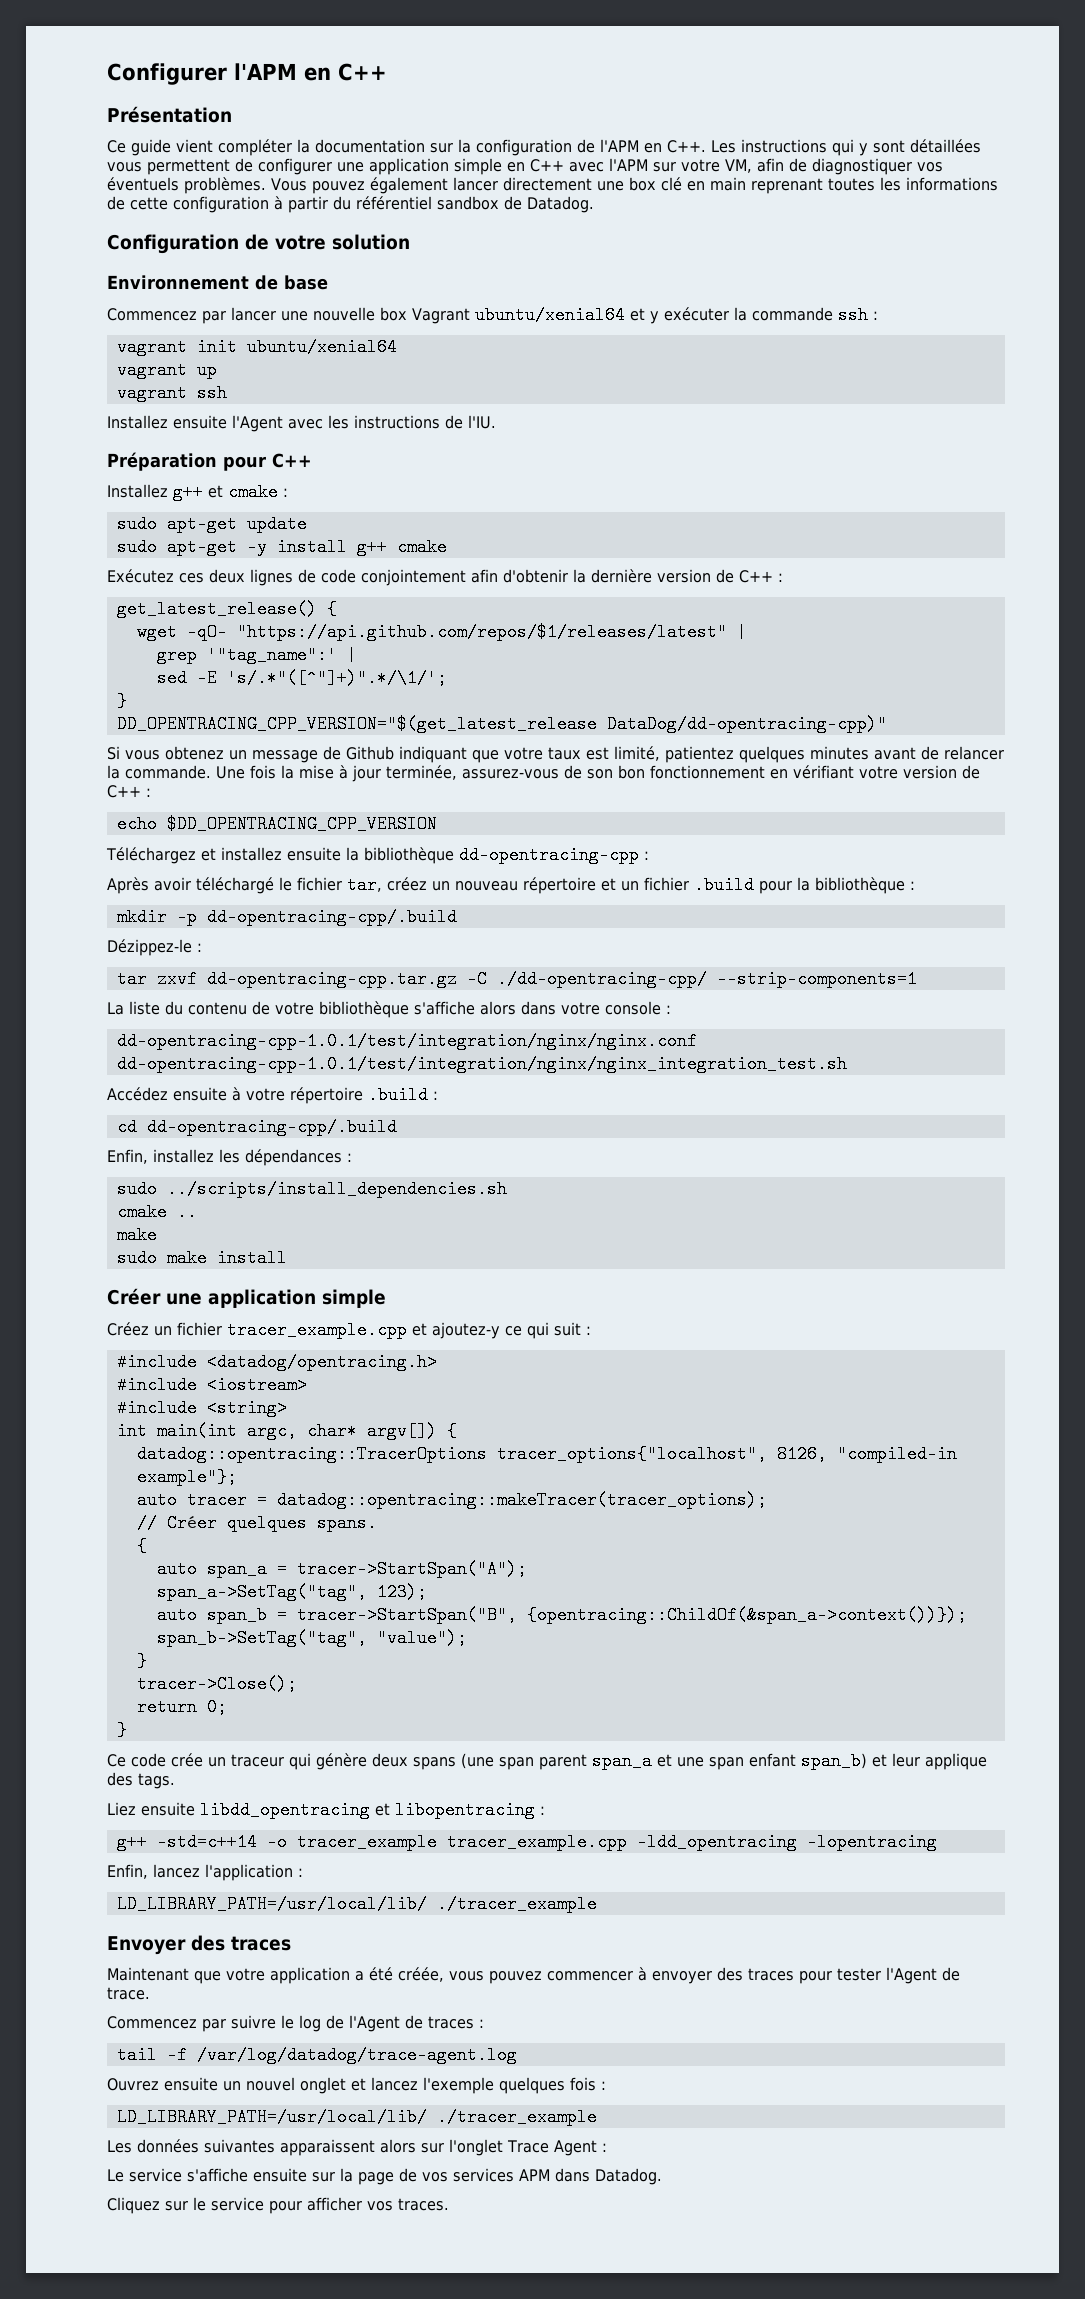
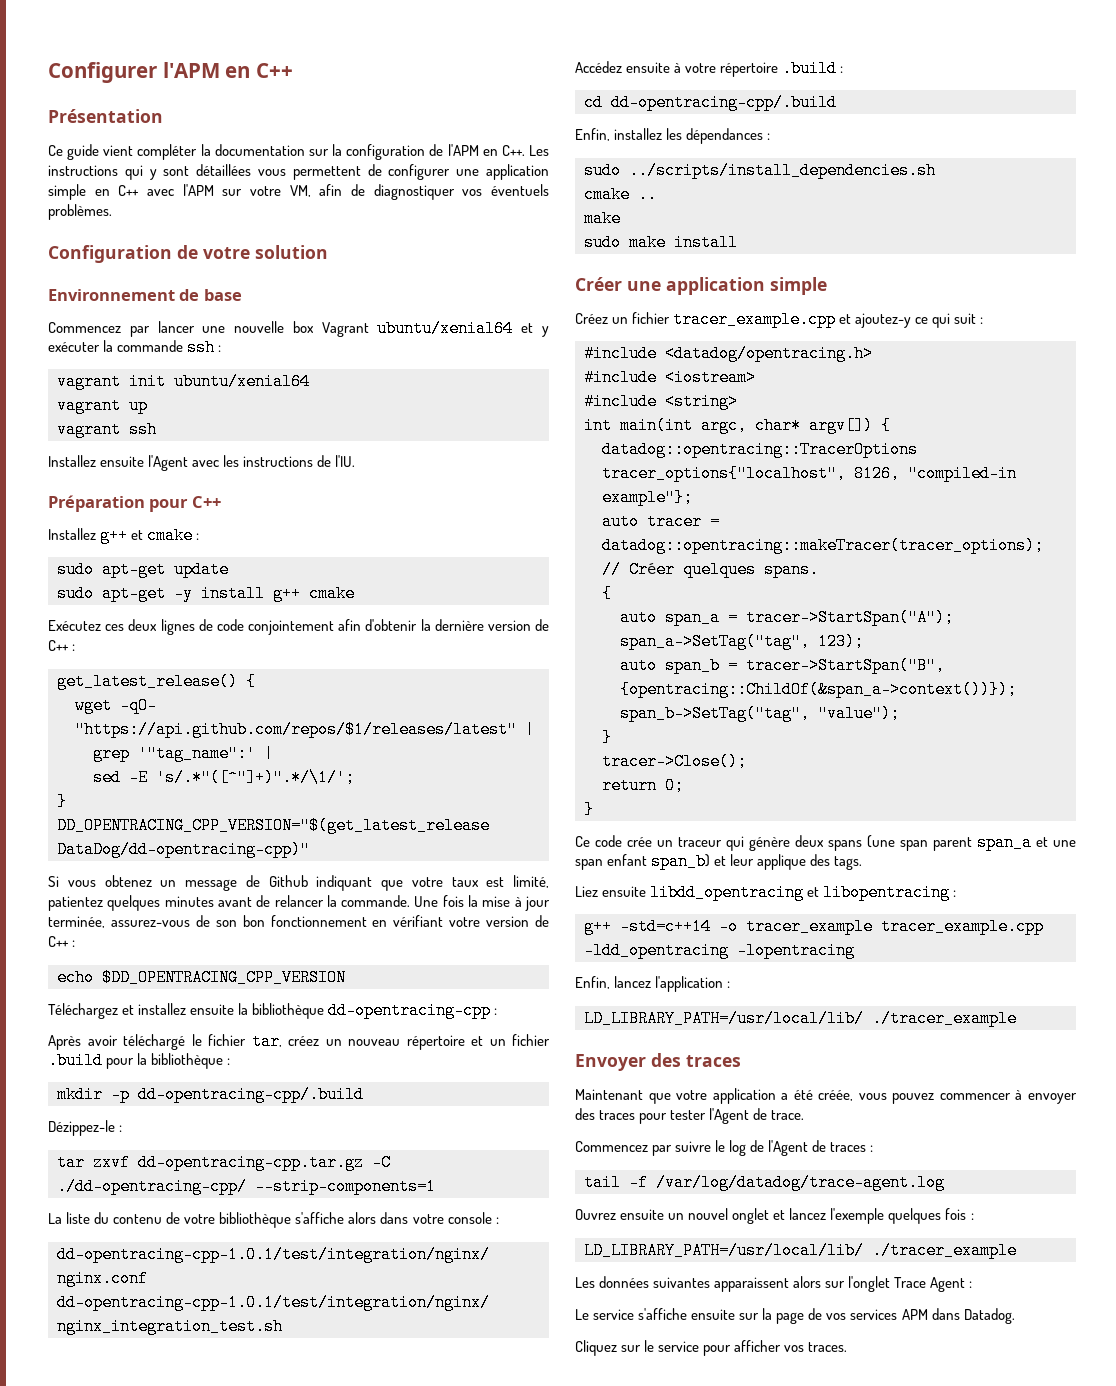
[271,177,998,194] [107,196,594,213] Vous pouvez également lancer directement une box clé en main reprenant toutes les informations de cette configuration à partir du référentiel sandbox de Datadog. -> (112, 212) none

